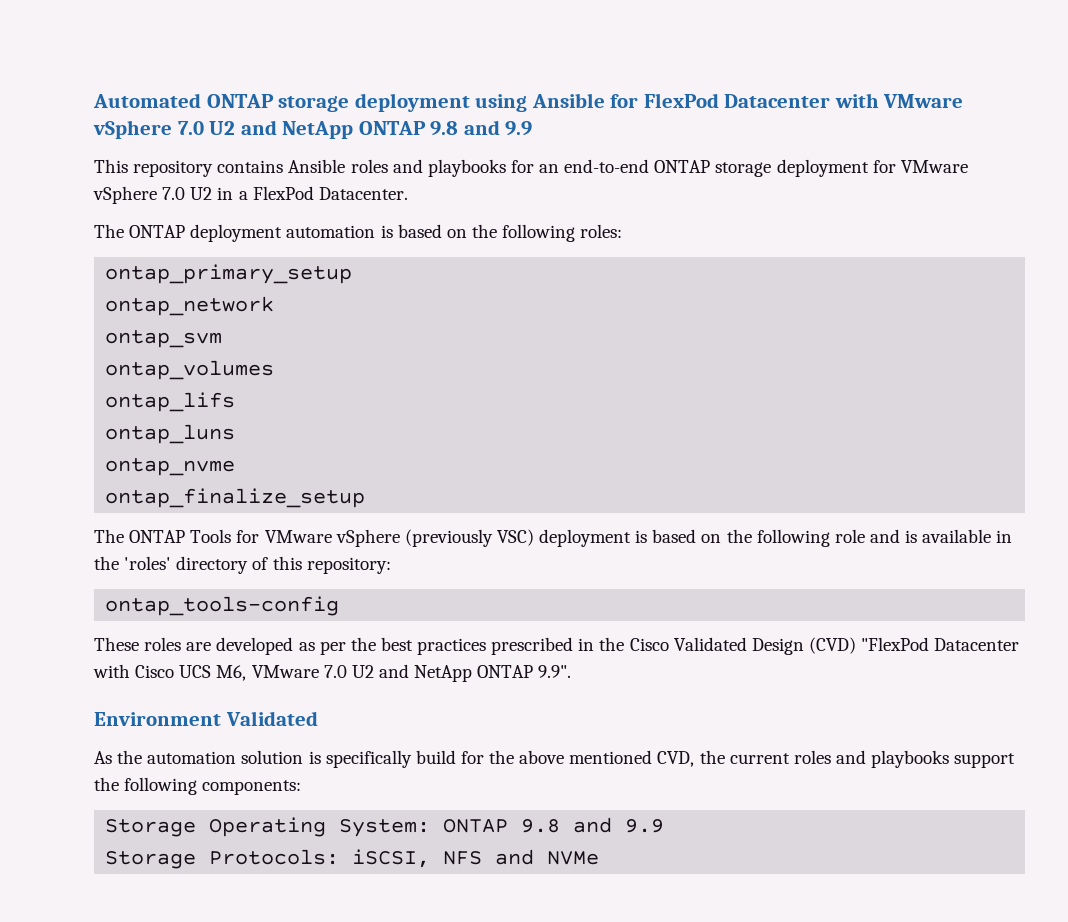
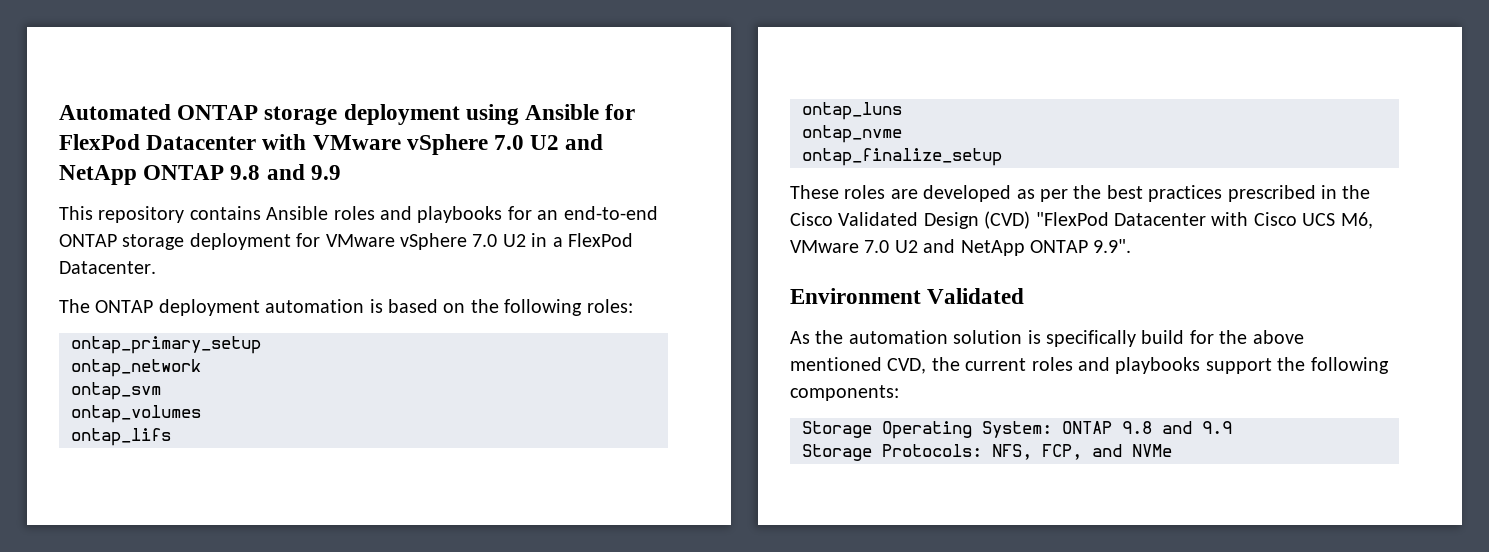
[94,529,1013,547] [94,556,391,574] [105,596,340,616] // The ONTAP Tools for VMware vSphere (previously VSC) deployment is based on the following role and is available in the 'roles' directory of this repository: // ontap_tools-config -> (1002, 157) none
[352,849,483,868] iSCSI, NFS -> [992,444,1082,460] NFS, FCP,

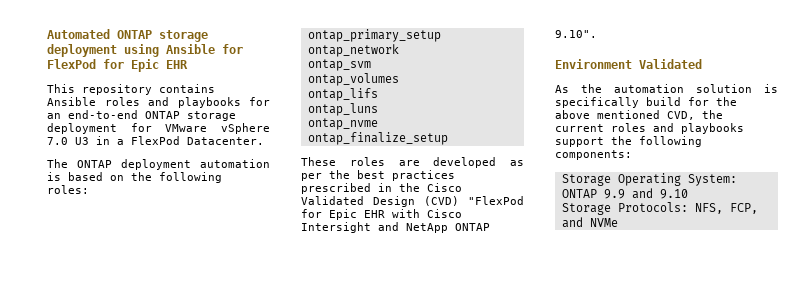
[146,134,604,155] [59,164,341,185] Datacenter with VMware vSphere 7.0 U2 and NetApp ONTAP 9.8 and 9.9 -> [103,59,188,72] for Epic EHR
[502,234,526,247] U2 -> [75,137,89,145] U3
[1114,212,1373,229] [790,239,1132,256] Datacenter with Cisco UCS M6, VMware 7.0 U2 and NetApp ONTAP 9.9". -> [301,209,462,220] [301,222,490,233] [555,30,597,38] for Epic EHR with Cisco Intersight and NetApp ONTAP 9.10".
[1122,421,1232,434] 9.8 and 9.9 -> [603,188,688,199] 9.9 and 9.10

